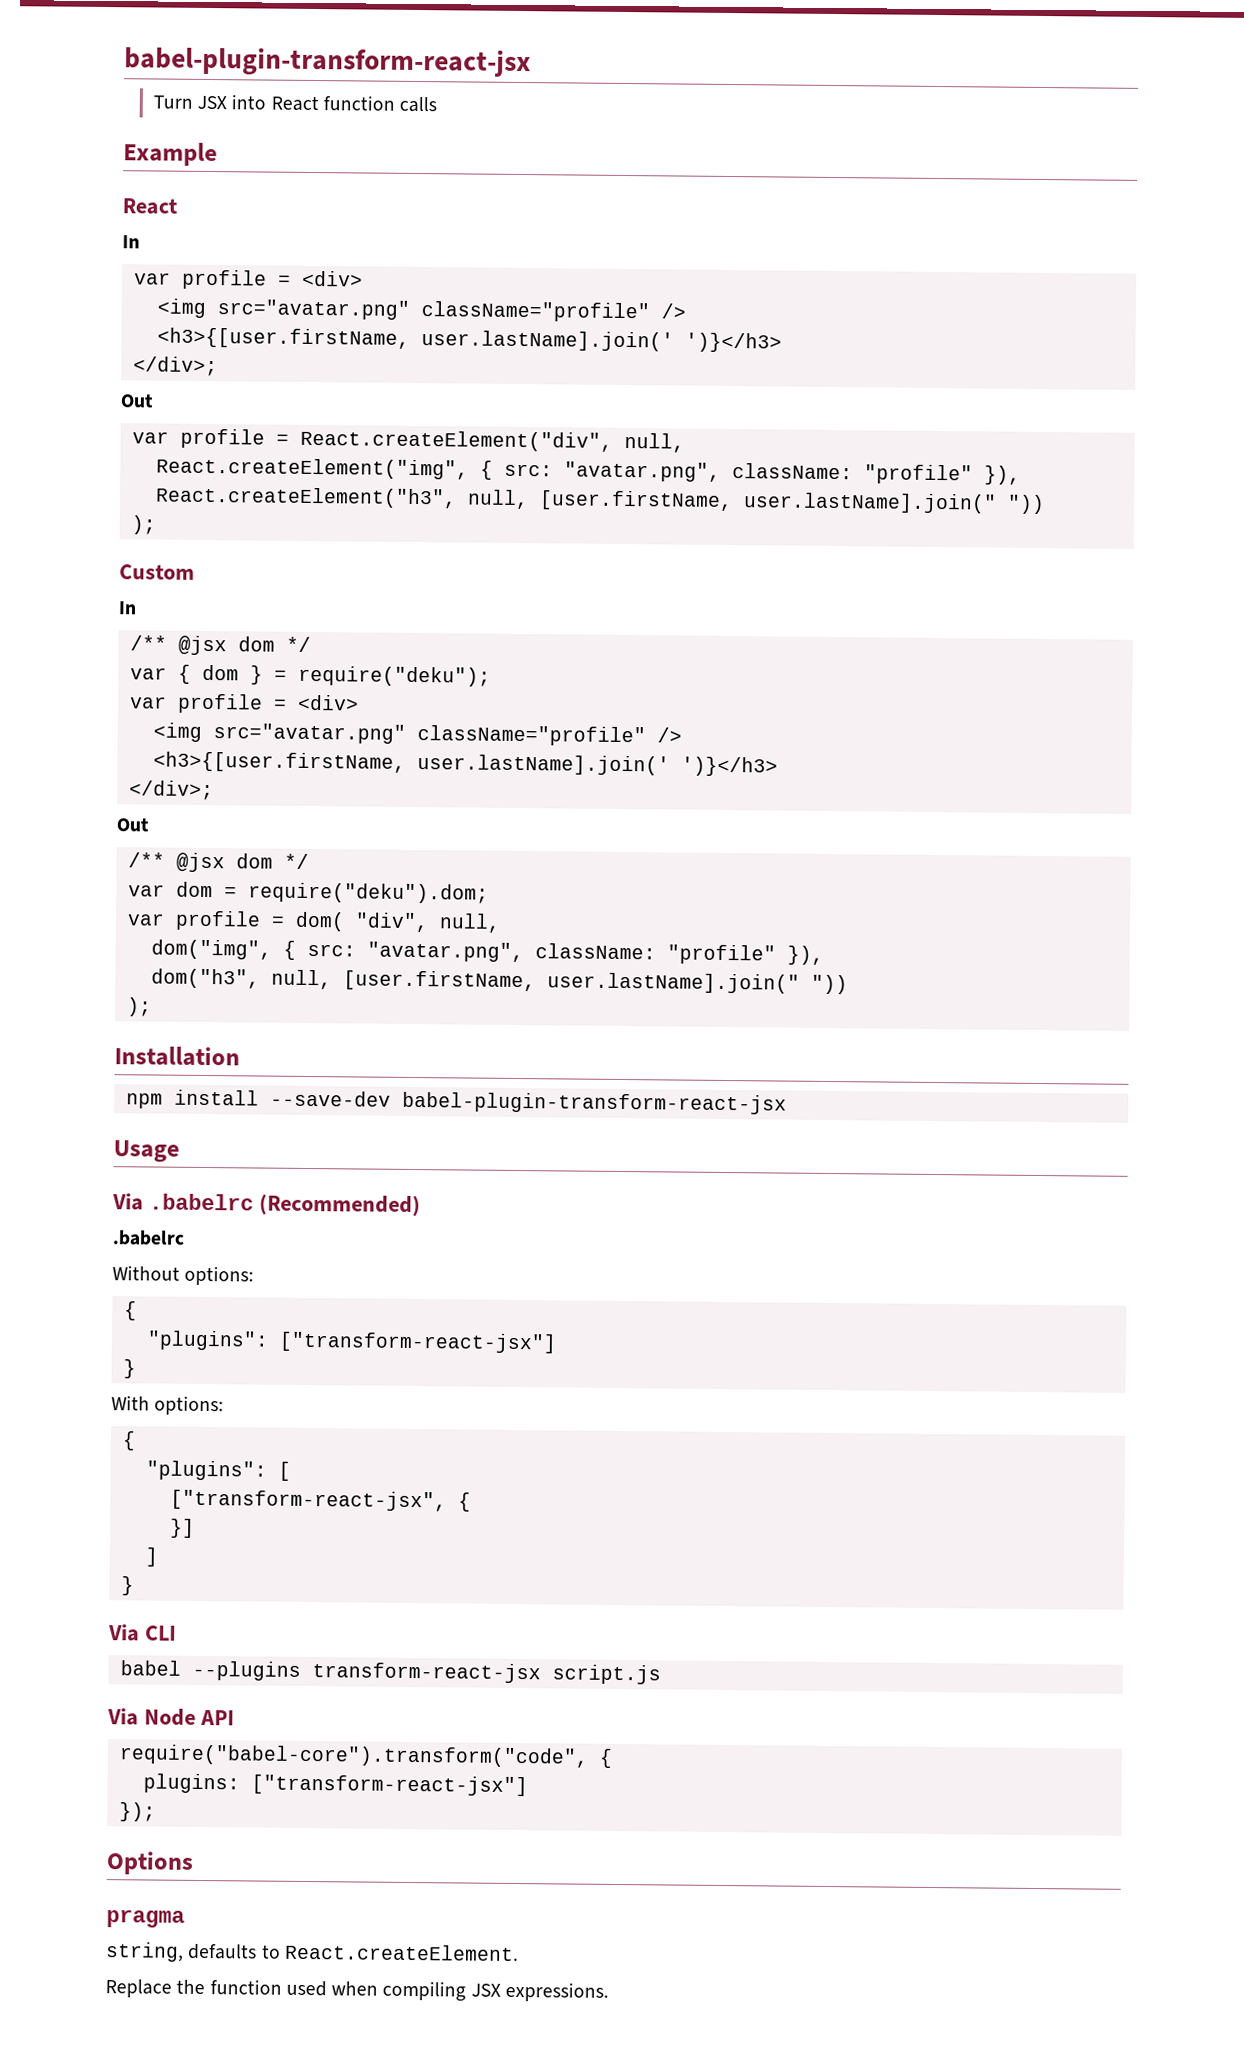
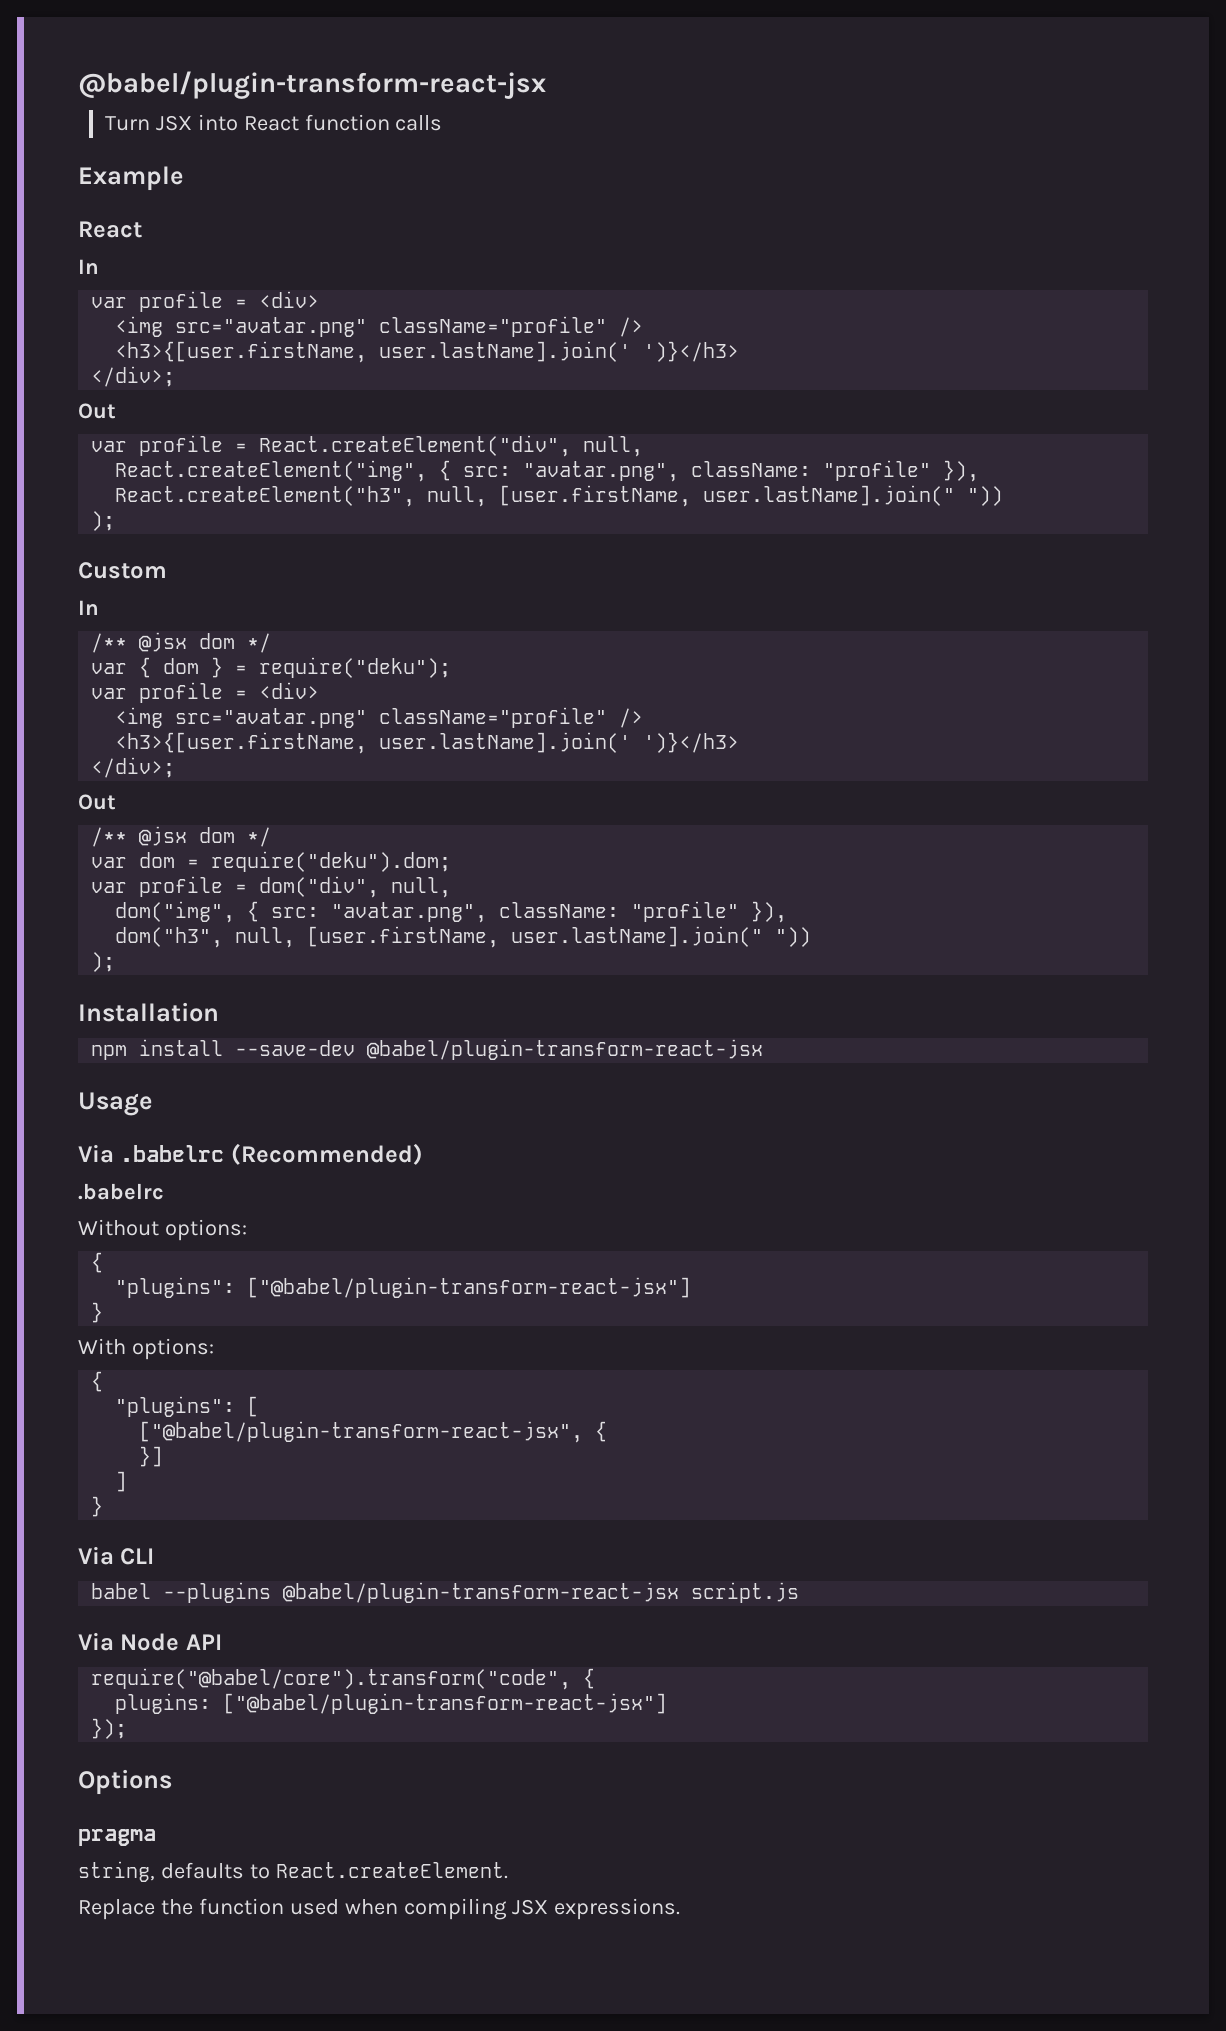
[124,46,531,78] babel-plugin-transform-react-jsx -> [78,71,546,99] @babel/plugin-transform-react-jsx
[294,911,429,933] dom( "div", -> [259,876,380,898] dom("div",
[401,1091,787,1115] babel-plugin-transform-react-jsx -> [367,1039,764,1060] @babel/plugin-transform-react-jsx
[278,1331,557,1354] ["transform-react-jsx"] -> [247,1277,692,1298] ["@babel/plugin-transform-react-jsx"]
[169,1489,447,1512] ["transform-react-jsx", -> [139,1421,584,1443] ["@babel/plugin-transform-react-jsx",
[311,1662,541,1684] transform-react-jsx -> [283,1582,680,1603] @babel/plugin-transform-react-jsx
[118,1744,589,1768] require("babel-core").transform("code", -> [91,1668,572,1690] require("@babel/core").transform("code",
[250,1774,528,1797] ["transform-react-jsx"] -> [223,1693,668,1714] ["@babel/plugin-transform-react-jsx"]

